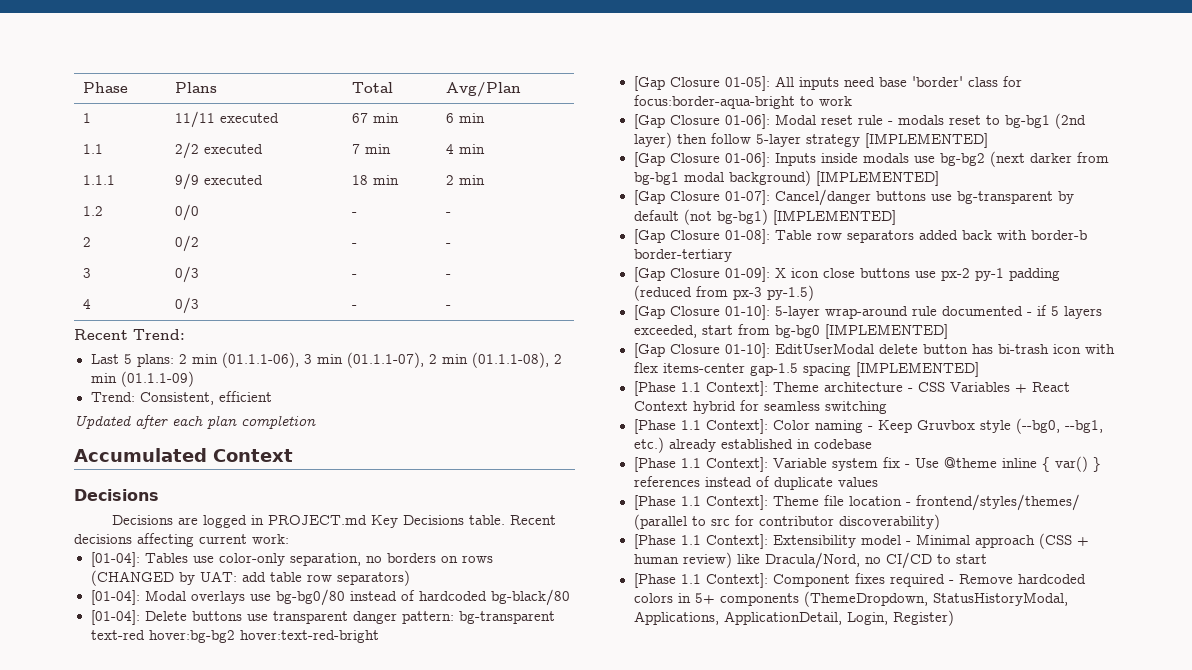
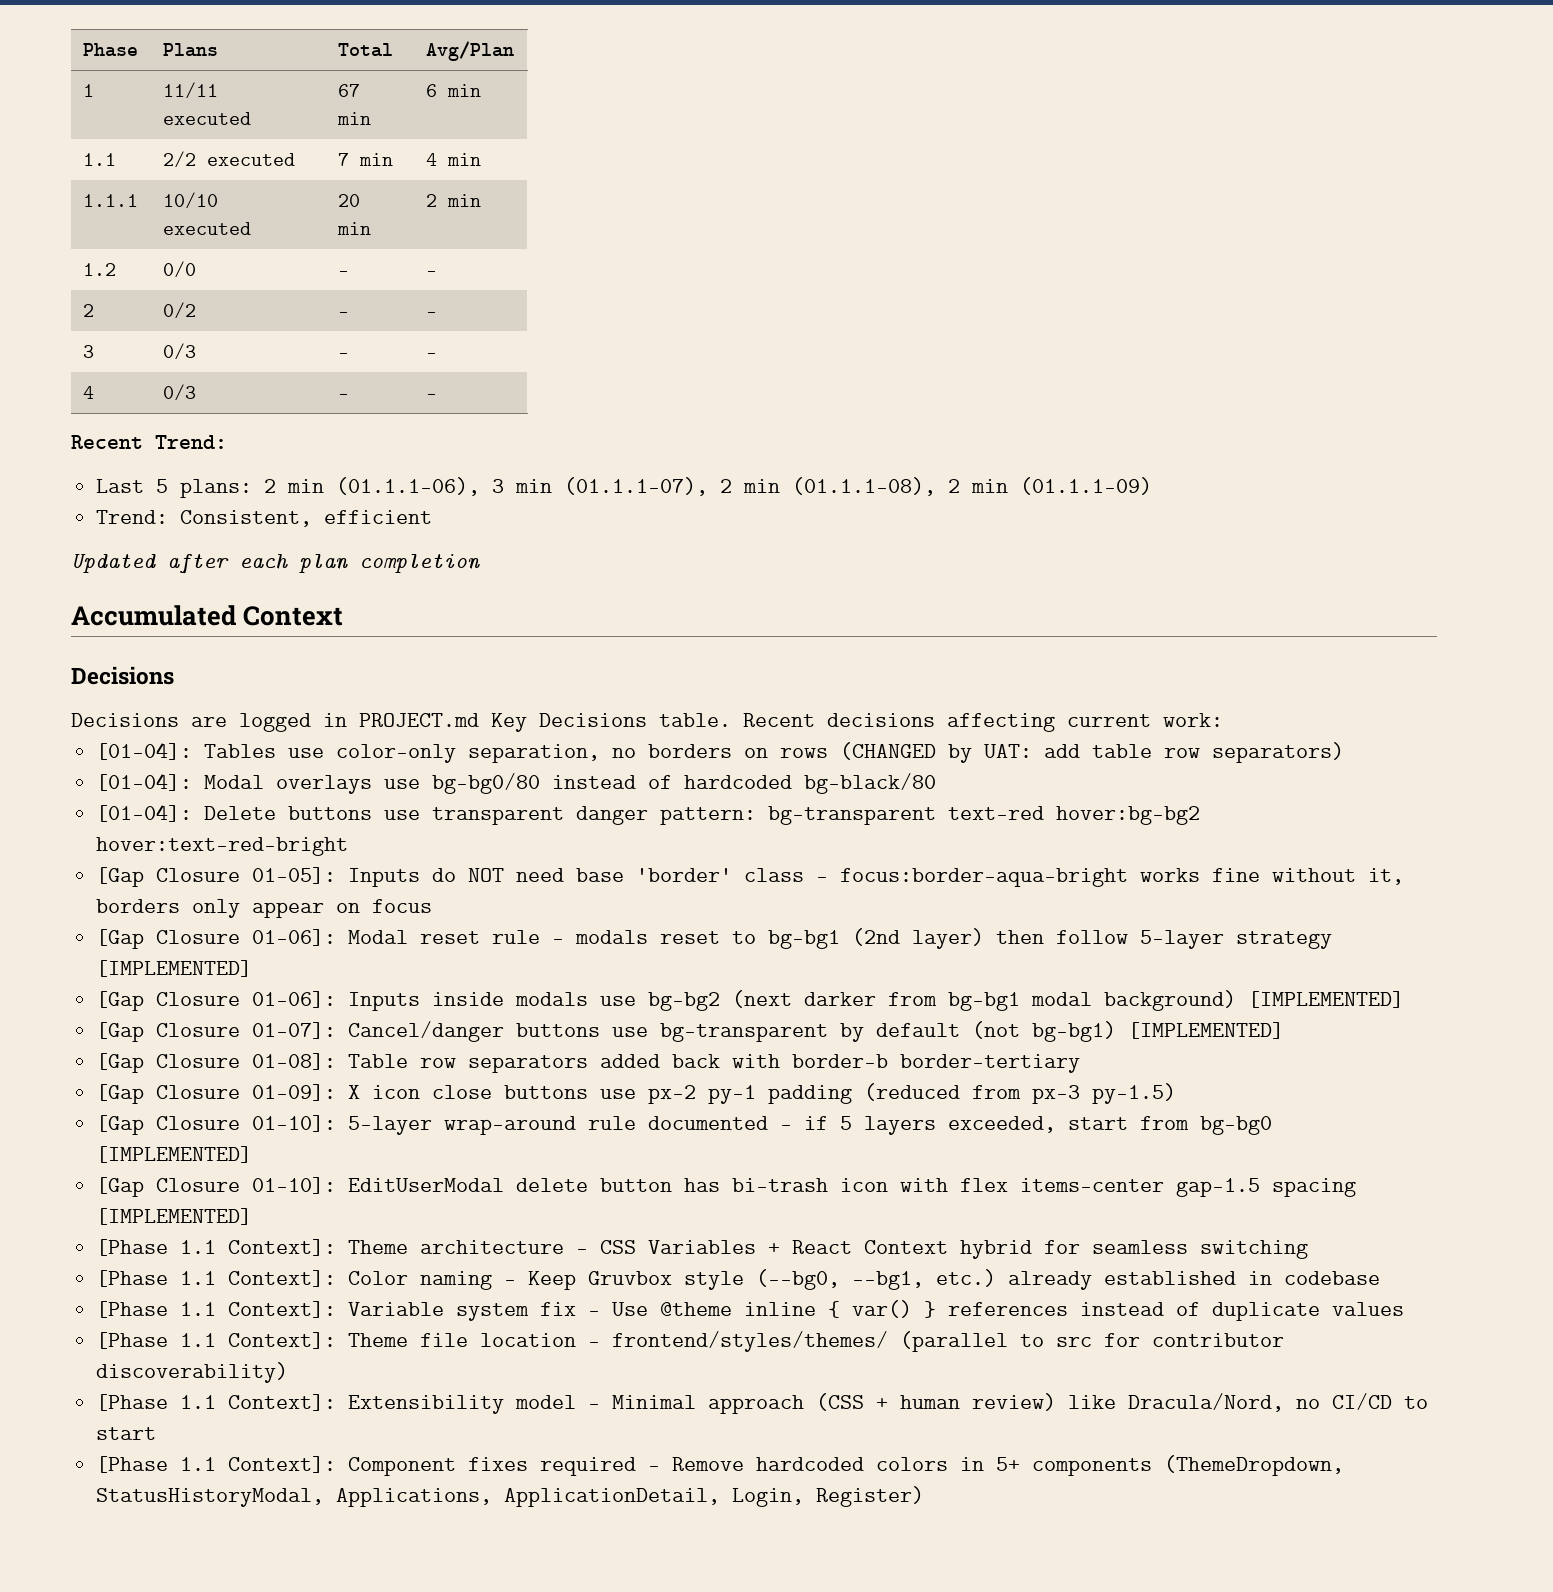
[175,173,264,190] [352,175,369,185] 9/9 executed | 18 -> [163,192,219,209] [163,222,252,235] [338,194,361,207] 10/10 executed | 20
[774,76,839,90] All inputs -> [348,868,505,887] Inputs do NOT
[1002,76,1022,87] [633,95,852,109] for focus:border-aqua-bright to work -> [816,868,1405,887] [96,899,433,918] - focus:border-aqua-bright works fine without it, borders only appear on focus

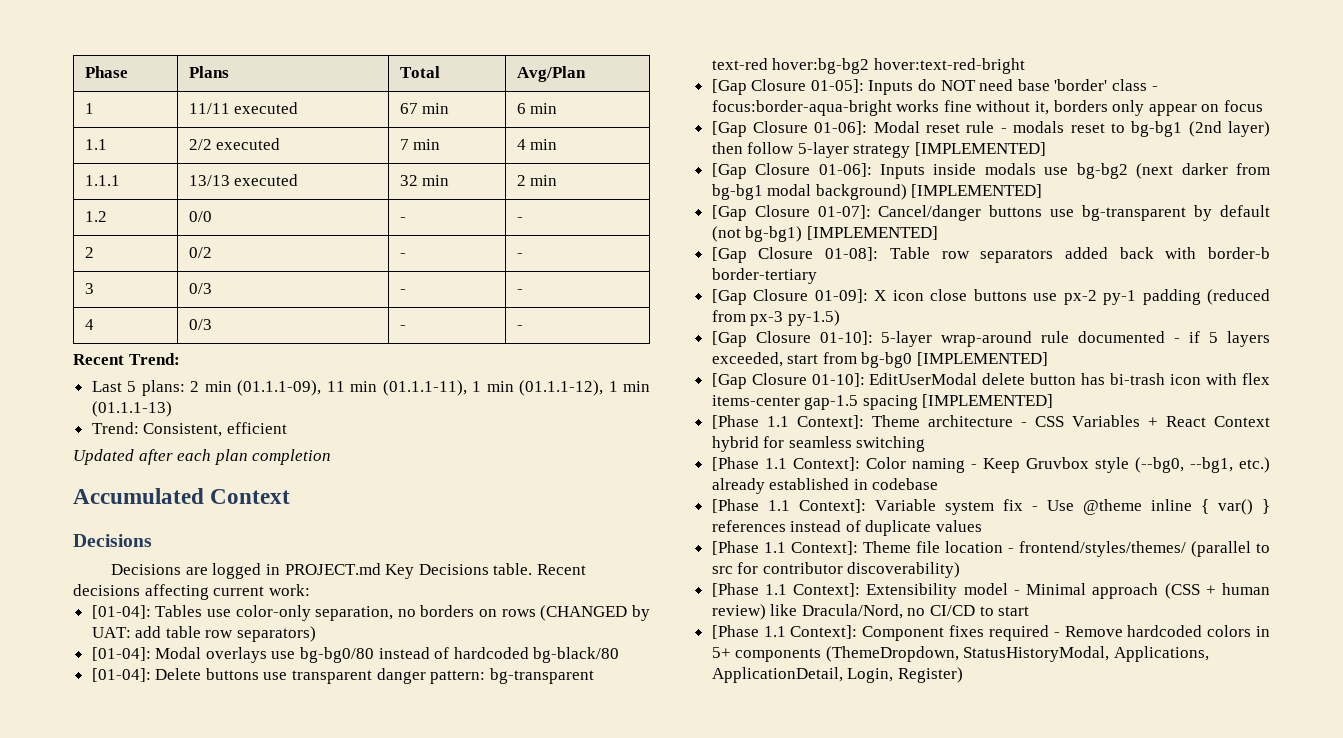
[163,192,219,209] [163,222,252,235] [338,194,361,207] 10/10 executed | 20 -> [188,174,299,186] [399,175,418,186] 13/13 executed | 32
[336,477,1153,496] (01.1.1-06), 3 min (01.1.1-07), 2 min (01.1.1-08), 2 min (01.1.1-09) -> [237,380,650,396] [91,401,172,417] (01.1.1-09), 11 min (01.1.1-11), 1 min (01.1.1-12), 1 min (01.1.1-13)

